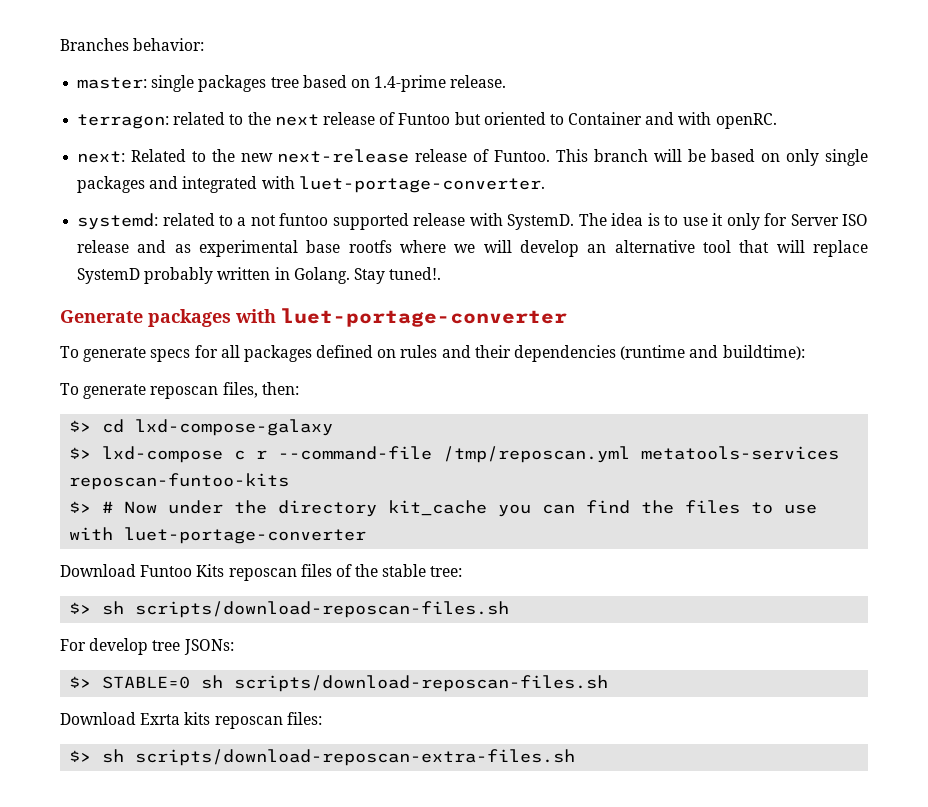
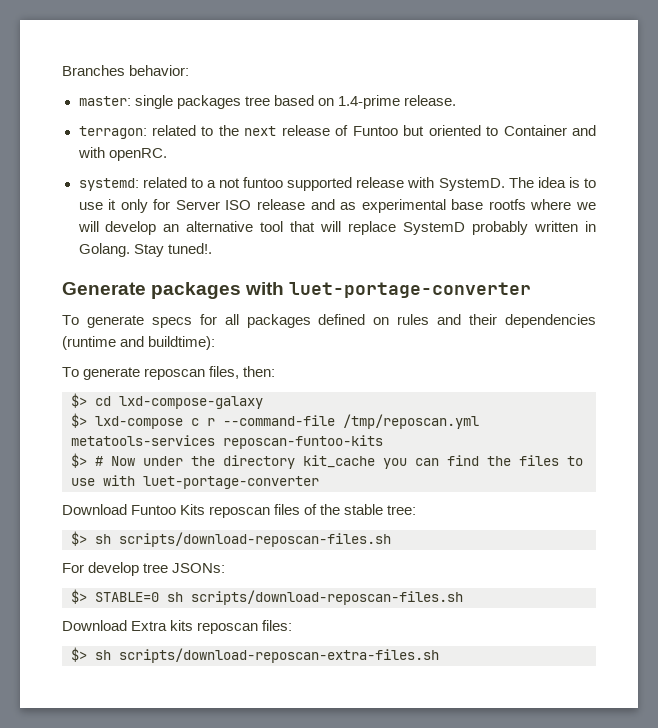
[77,149,869,166] [77,176,545,193] // next: Related to the new next-release release of Funtoo. This branch will be based on only single packages and integrated with luet-portage-converter. -> (167, 154) none
[140,713,181,725] Exrta -> [131,621,168,631] Extra

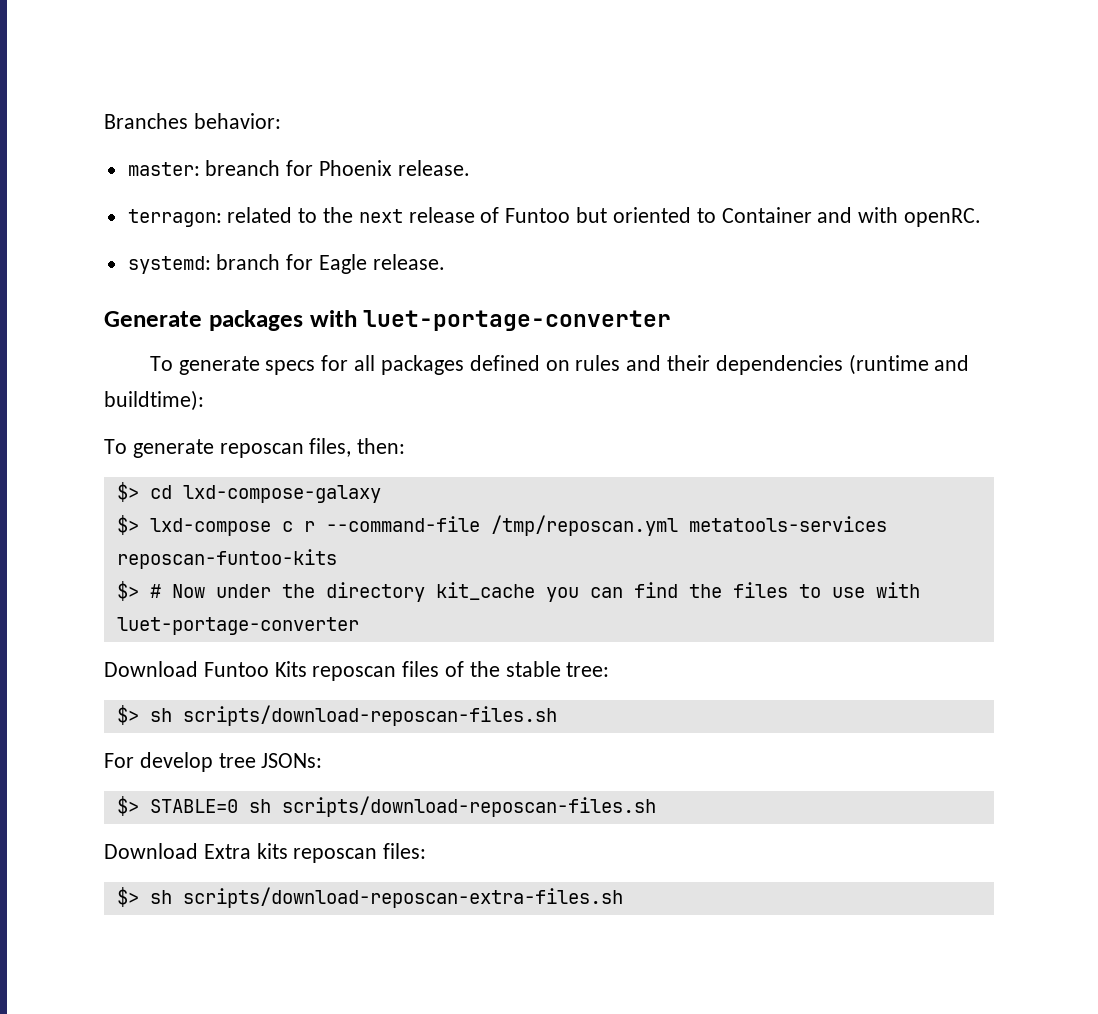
[134,95,400,109] single packages tree based on 1.4-prime -> [205,160,393,176] breanch for Phoenix
[142,177,597,191] [78,199,597,213] [77,221,596,235] [78,243,212,257] related to a not funtoo supported release with SystemD. The idea is to use it only for Server ISO release and as experimental base rootfs where we will develop an alternative tool that will replace SystemD probably written in Golang. Stay tuned!. -> [216,254,445,274] branch for Eagle release.

